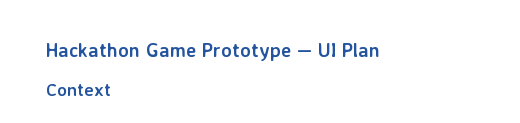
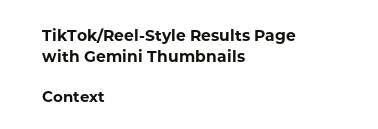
[46,43,380,61] Hackathon Game Prototype — UI Plan -> [42,28,297,44] [42,49,246,62] TikTok/Reel-Style Results Page with Gemini Thumbnails

